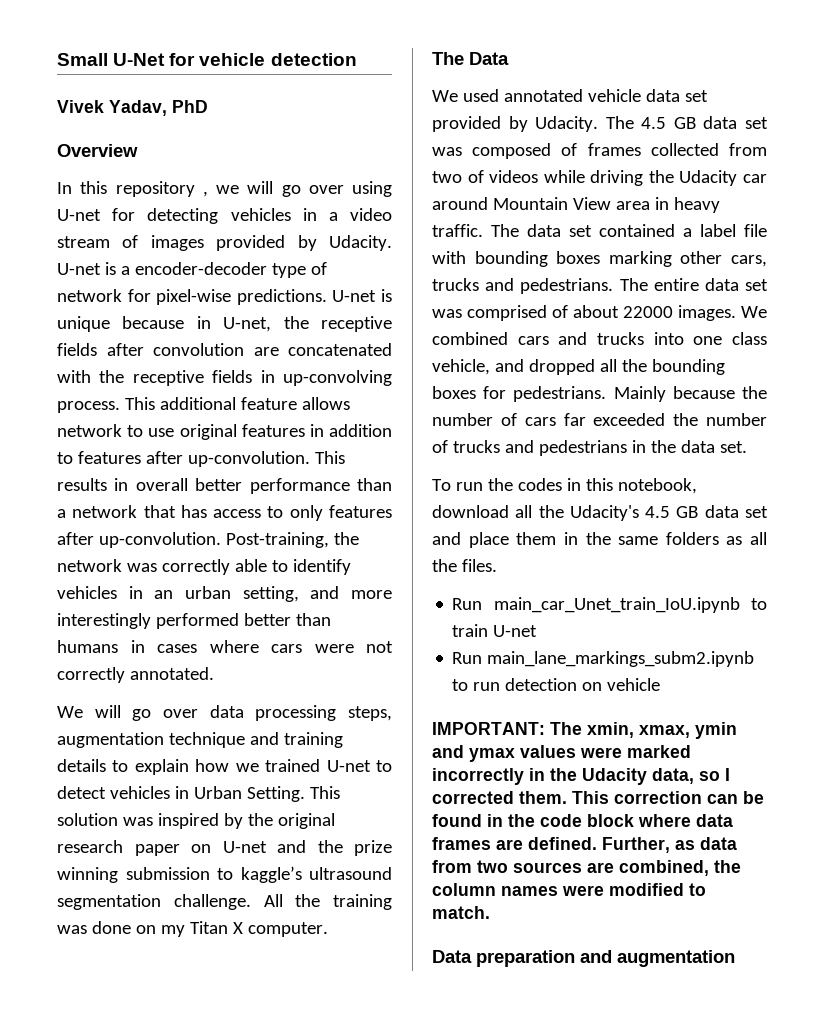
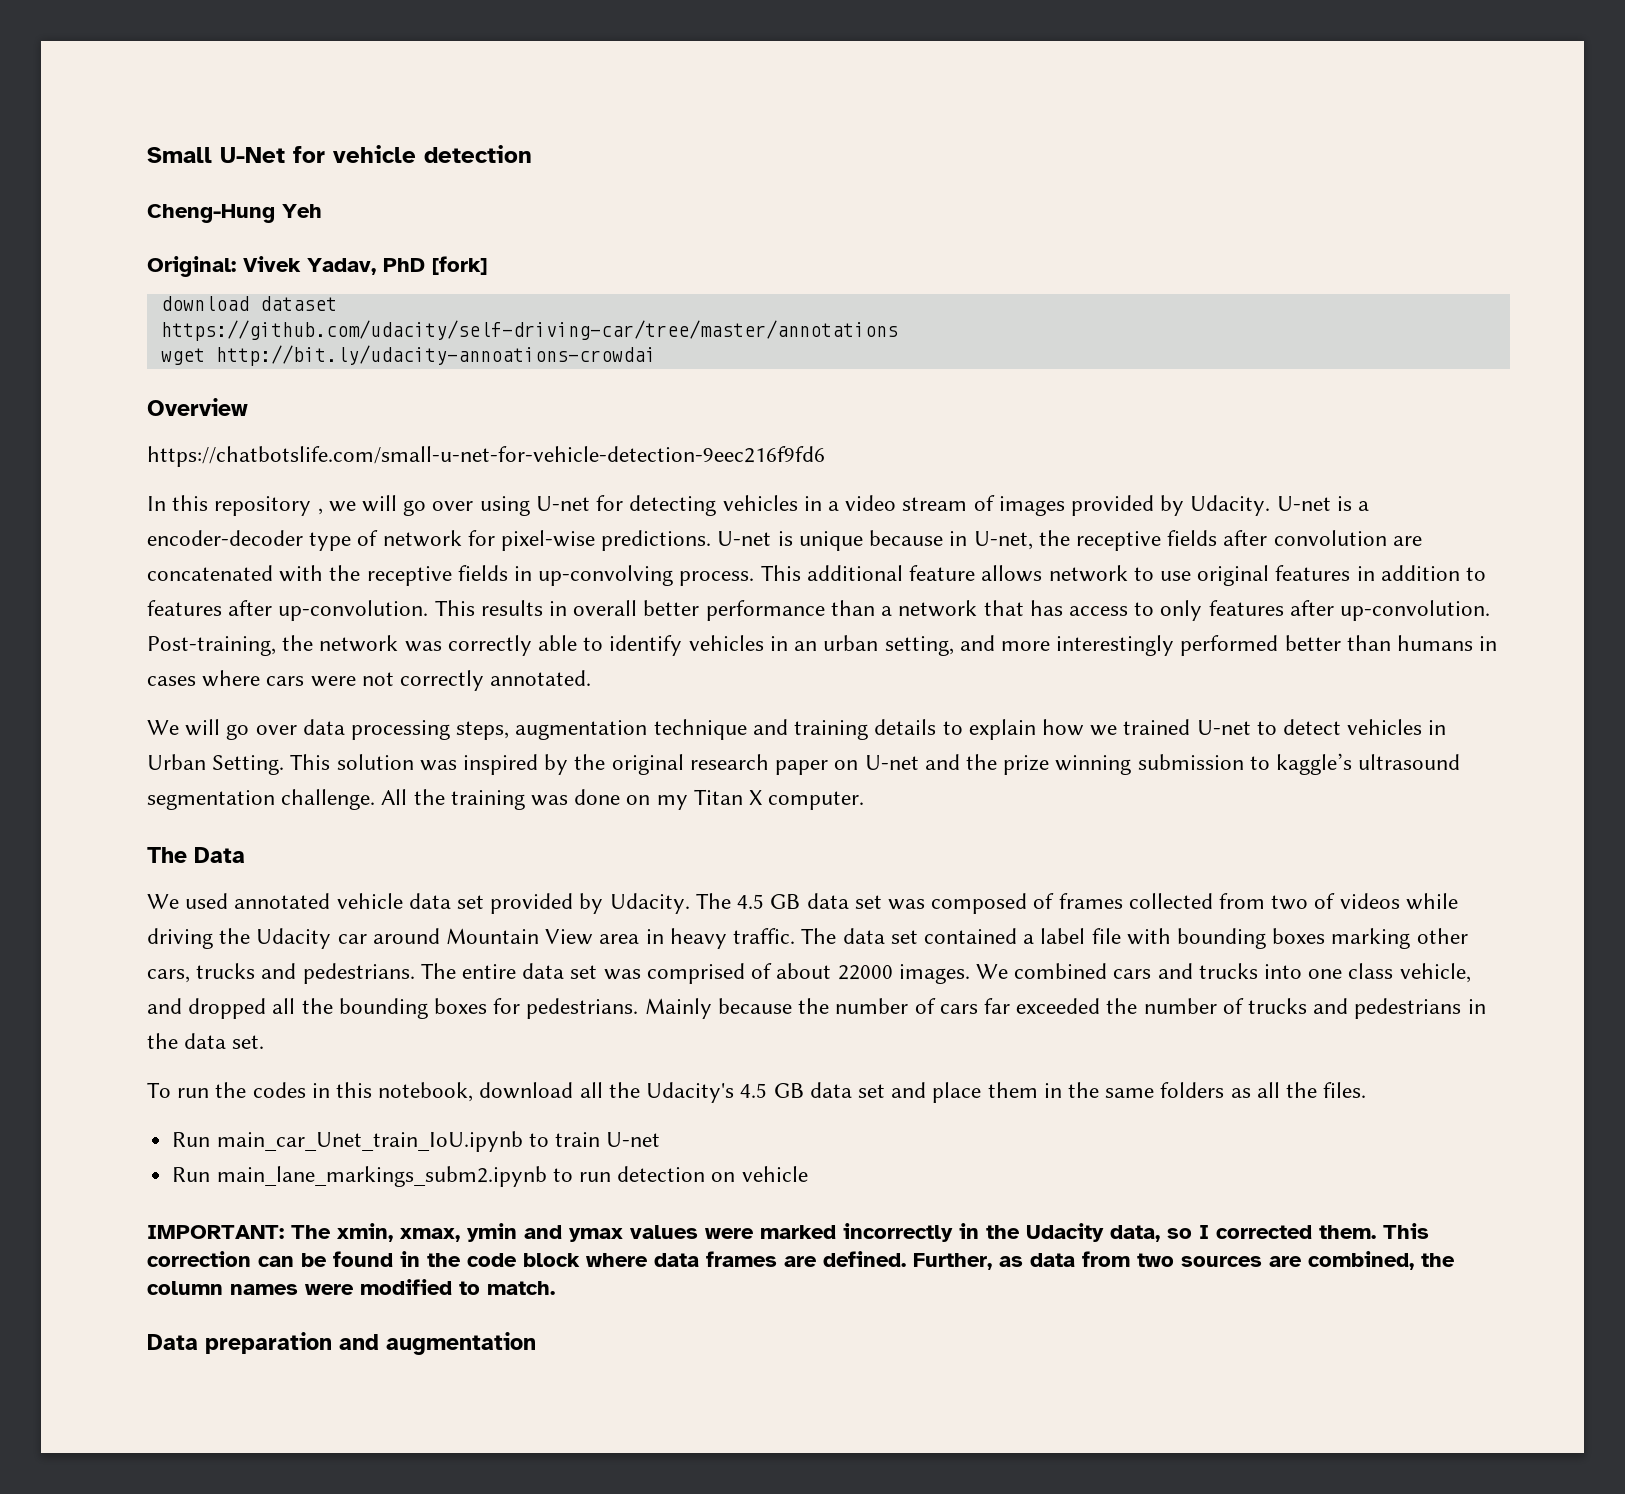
(357, 59) none -> [147,204,322,223] [147,256,236,277] Cheng-Hung Yeh // Original:
(208, 106) none -> [432,256,487,275] [160,296,337,311] [160,320,898,341] [160,345,656,366] [fork] // download dataset // https://github.com/udacity/self-driving-car/tree/master/annotations // wget http://bit.ly/udacity-annoations-crowdai
(138, 150) none -> [147,446,825,467] // https://chatbotslife.com/small-u-net-for-vehicle-detection-9eec216f9fd6

